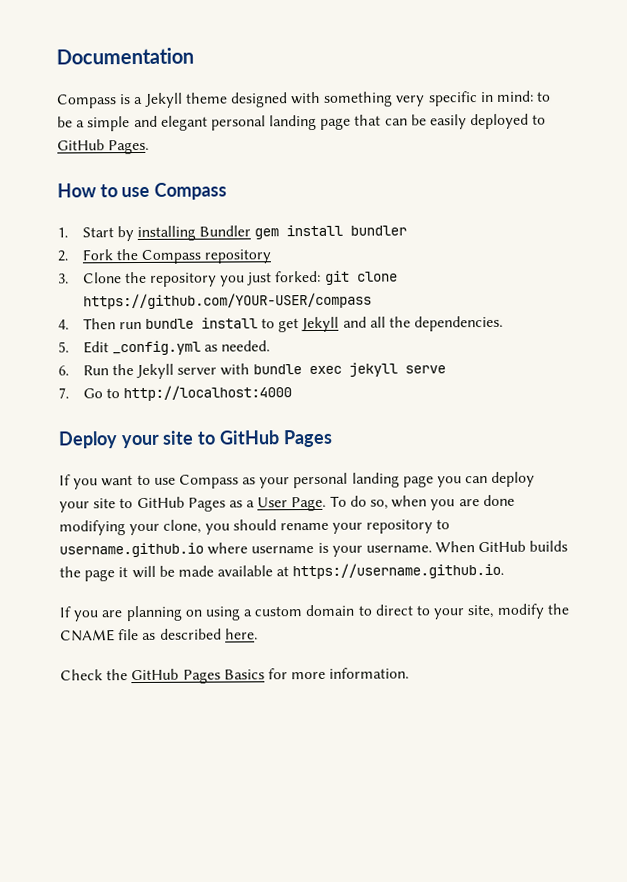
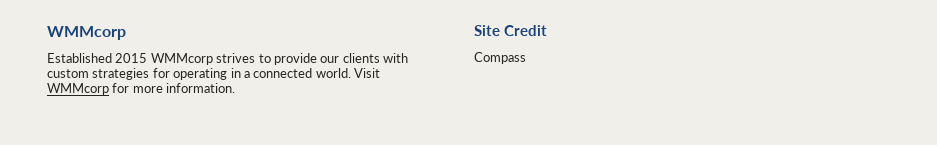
[56,47,194,65] [56,90,552,109] [57,113,547,132] [57,139,150,155] [57,182,228,200] [57,224,408,242] [57,249,272,264] [58,270,398,287] [82,292,372,310] [58,315,504,333] [58,340,271,356] [58,362,447,380] [58,385,292,402] [58,429,333,449] [59,471,536,490] [59,494,515,513] [59,519,451,536] [59,540,569,558] [59,562,505,582] [59,603,570,622] [60,628,258,642] [60,668,265,684] Documentation // Compass is a Jekyll theme designed with something very specific in mind: to be a simple and elegant personal landing page that can be easily deployed to GitHub Pages. // How to use Compass // 1. Start by installing Bundler gem install bundler // 2. Fork the Compass repository // 3. Clone the repository you just forked: git clone https://github.com/YOUR-USER/compass // 4. Then run bundle install to get Jekyll and all the dependencies. // 5. Edit _config.yml as needed. // 6. Run the Jekyll server with bundle exec jekyll serve // 7. Go to http://localhost:4000 // Deploy your site to GitHub Pages // If you want to use Compass as your personal landing page you can deploy your site to GitHub Pages as a User Page. To do so, when you are done modifying your clone, you should rename your repository to username.github.io where username is your username. When GitHub builds the page it will be made available at https://username.github.io. // If you are planning on using a custom domain to direct to your site, modify the CNAME file as described here. // Check the GitHub Pages Basics -> [47,26,126,40] [47,53,408,65] [47,68,380,80] [47,83,109,95] WMMcorp // Established 2015 WMMcorp strives to provide our clients with custom strategies for operating in a connected world. Visit WMMcorp
(410, 673) none -> [474,25,547,36] [474,52,526,64] // Site Credit // Compass

